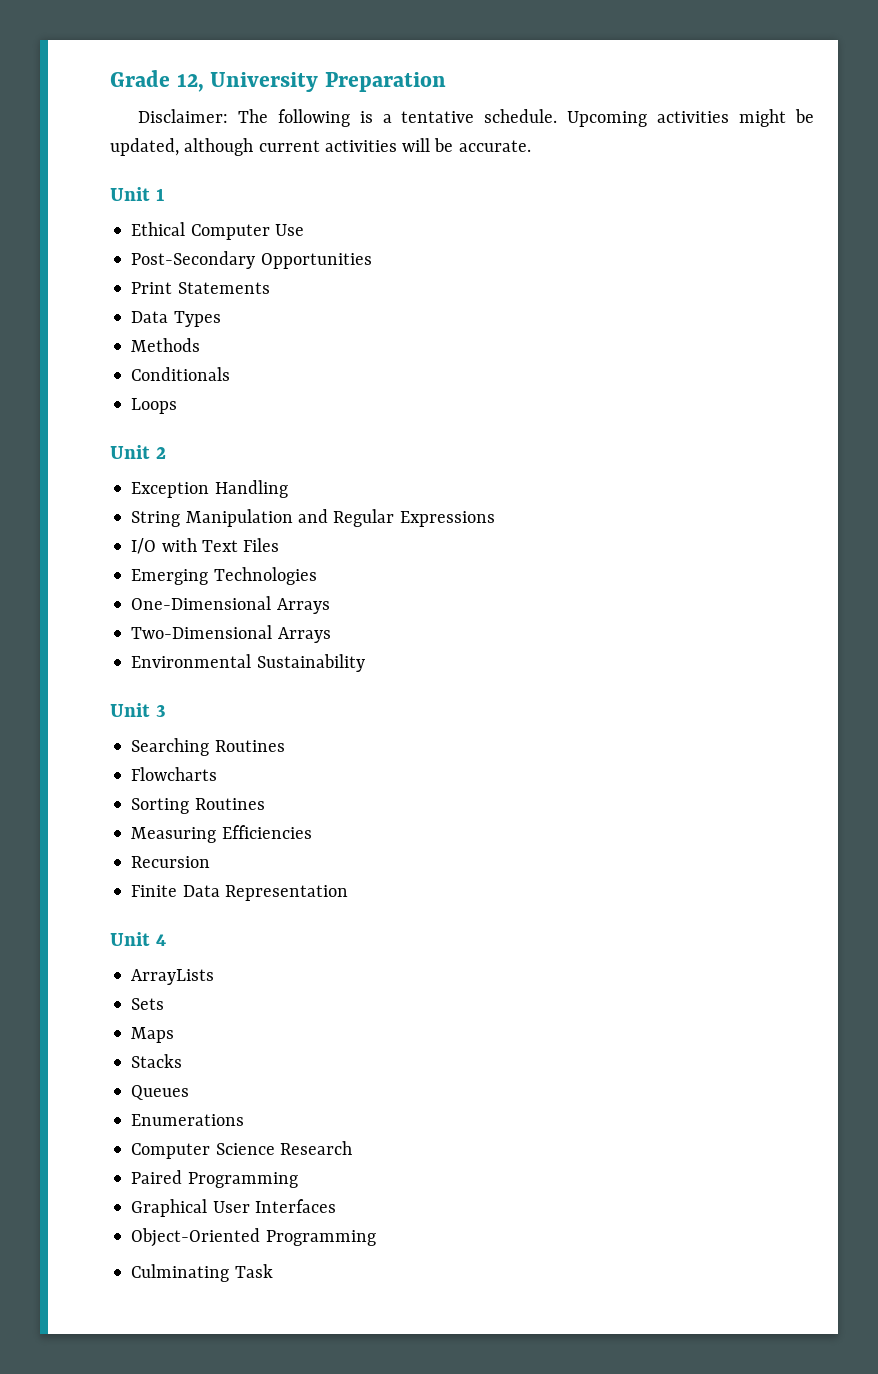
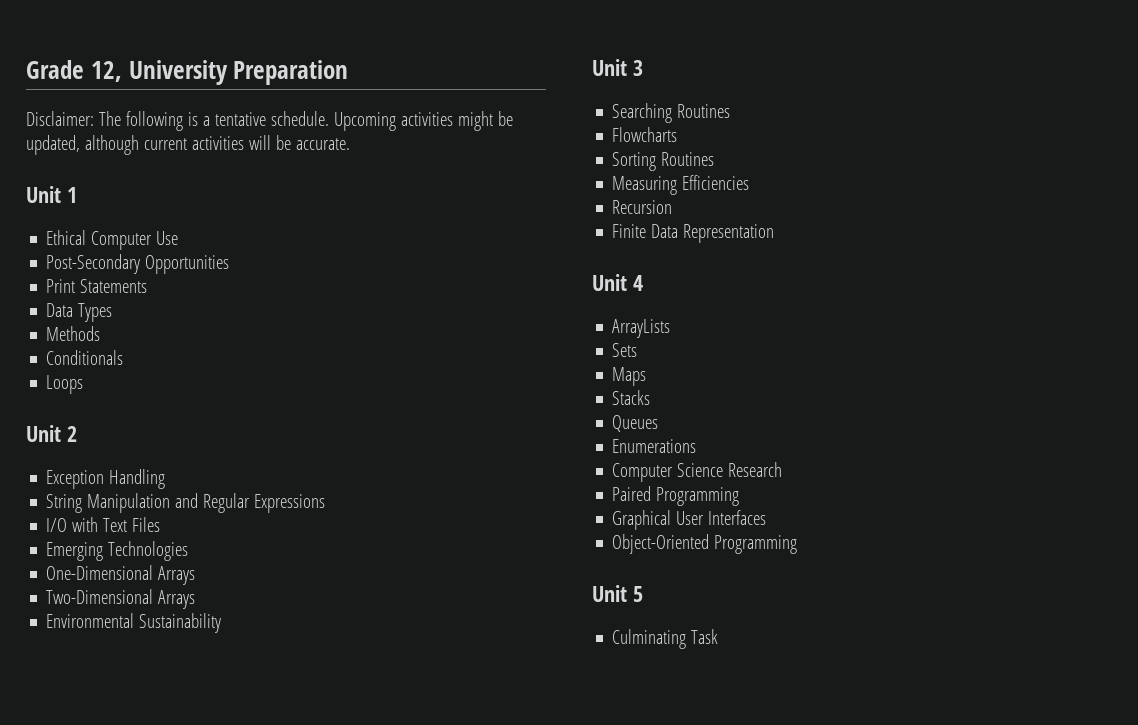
(376, 1238) none -> [592,585,643,602] // Unit 5

